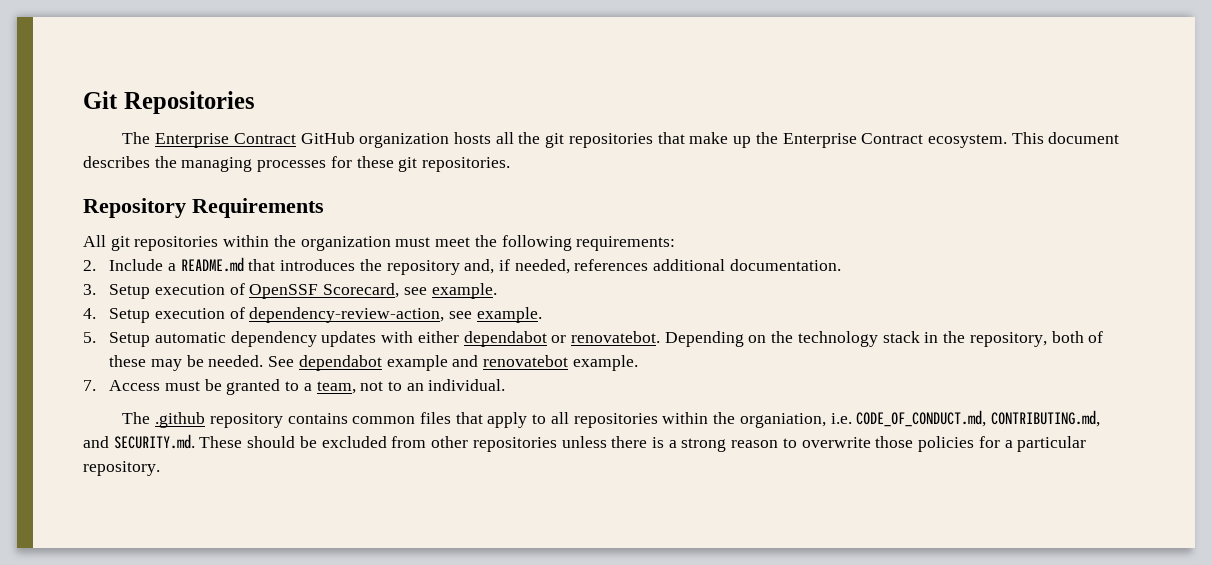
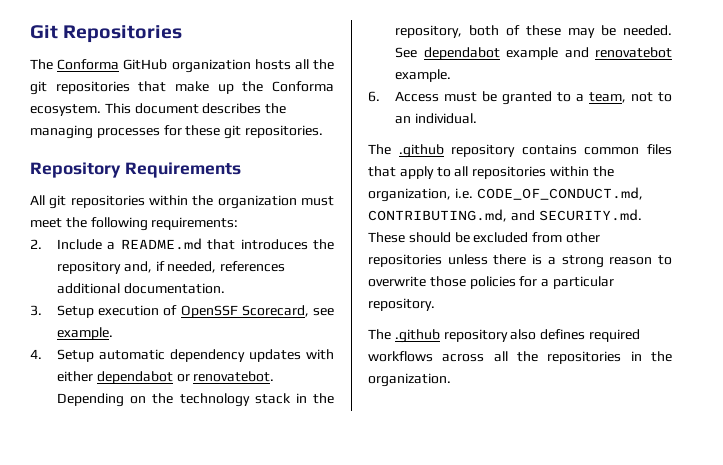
[155,133,296,148] Enterprise Contract -> [57,59,120,70] Conforma
[782,133,924,148] Enterprise Contract -> [271,81,334,92] Conforma
[154,307,542,323] [83,332,151,347] execution of dependency-review-action, see example. // 5. Setup -> (95, 355) none
[83,380,96,391] 7. -> [368,91,380,102] 6.
[739,413,826,428] organiation, -> [368,188,451,202] organization,
(160, 468) none -> [368,329,640,343] [368,351,672,364] [368,373,451,387] // The .github repository also defines required workflows across all the repositories in the organization.

